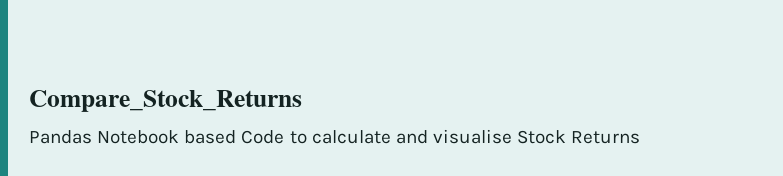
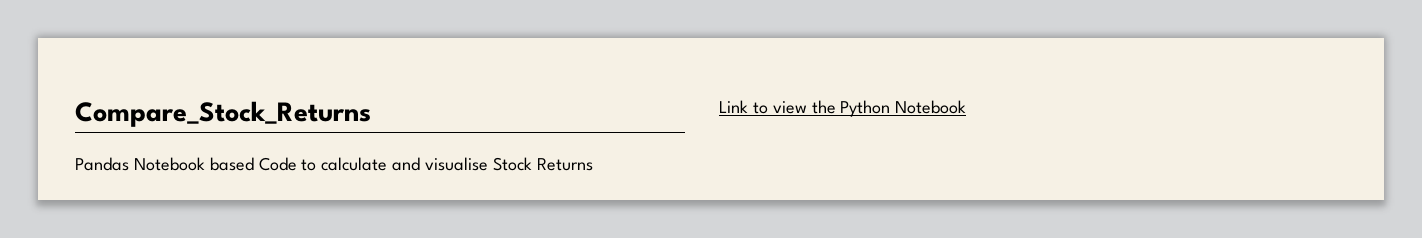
(641, 137) none -> [719,100,967,117] // Link to view the Python Notebook

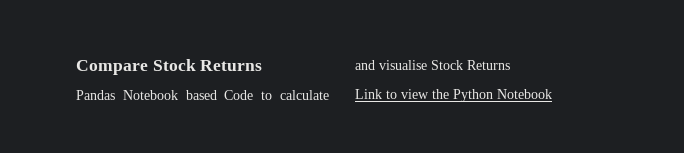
[75,101,371,127] Compare_Stock_Returns -> [76,59,263,75] Compare Stock Returns

